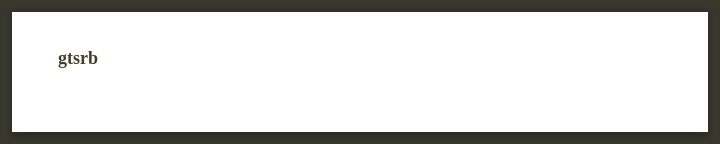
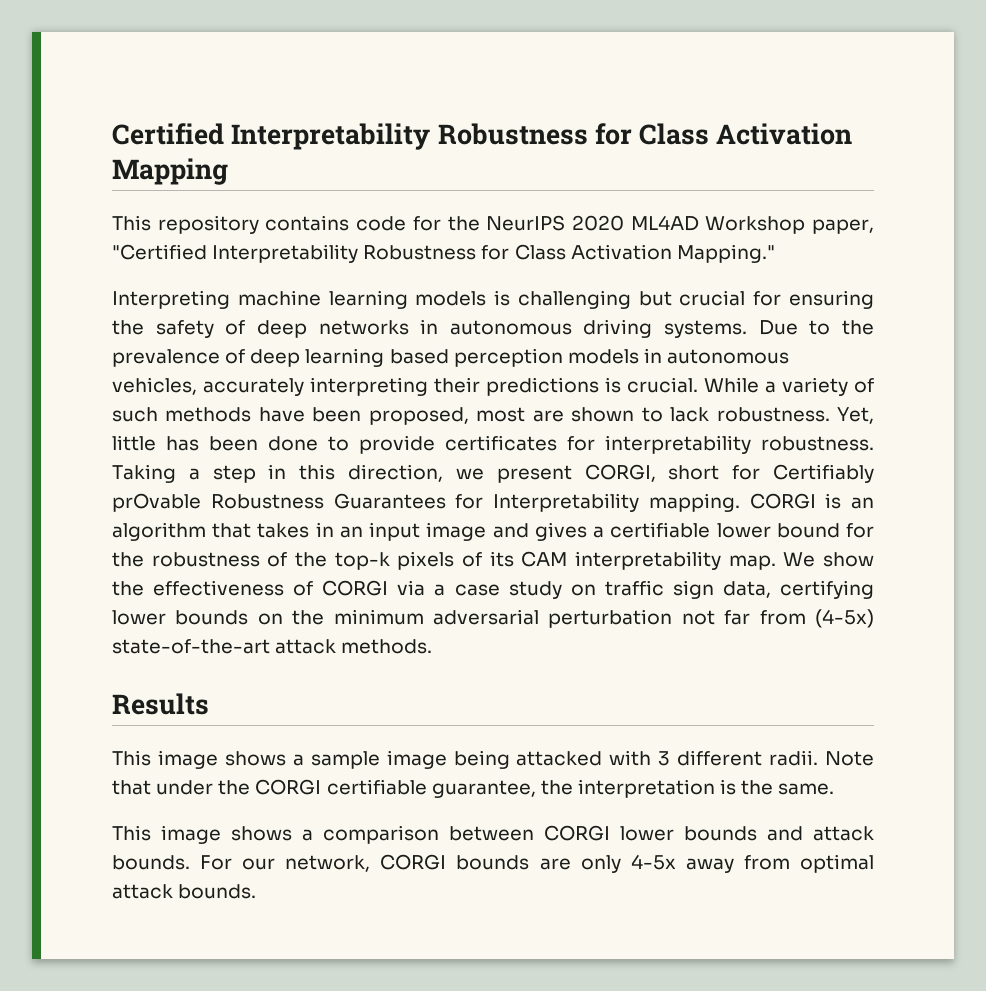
[58,51,98,68] gtsrb -> [112,123,853,150] [112,158,228,185] [112,215,875,234] [112,244,775,263] [112,290,875,309] [112,319,874,338] [112,348,790,367] [112,377,874,396] [112,407,875,425] [112,435,874,454] [112,464,875,483] [112,493,874,512] [112,522,875,541] [112,551,874,570] [112,580,874,599] [112,609,874,628] [112,639,433,654] [112,693,209,715] [112,750,874,769] [112,779,835,798] [112,825,874,844] [112,854,875,873] [112,884,257,899] Certified Interpretability Robustness for Class Activation Mapping // This repository contains code for the NeurIPS 2020 ML4AD Workshop paper, "Certified Interpretability Robustness for Class Activation Mapping." // Interpreting machine learning models is challenging but crucial for ensuring the safety of deep networks in autonomous driving systems. Due to the prevalence of deep learning based perception models in autonomous vehicles, accurately interpreting their predictions is crucial. While a variety of such methods have been proposed, most are shown to lack robustness. Yet, little has been done to provide certificates for interpretability robustness. Taking a step in this direction, we present CORGI, short for Certifiably prOvable Robustness Guarantees for Interpretability mapping. CORGI is an algorithm that takes in an input image and gives a certifiable lower bound for the robustness of the top-k pixels of its CAM interpretability map. We show the effectiveness of CORGI via a case study on traffic sign data, certifying lower bounds on the minimum adversarial perturbation not far from (4-5x) state-of-the-art attack methods. // Results // This image shows a sample image being attacked with 3 different radii. Note that under the CORGI certifiable guarantee, the interpretation is the same. // This image shows a comparison between CORGI lower bounds and attack bounds. For our network, CORGI bounds are only 4-5x away from optimal attack bounds.

